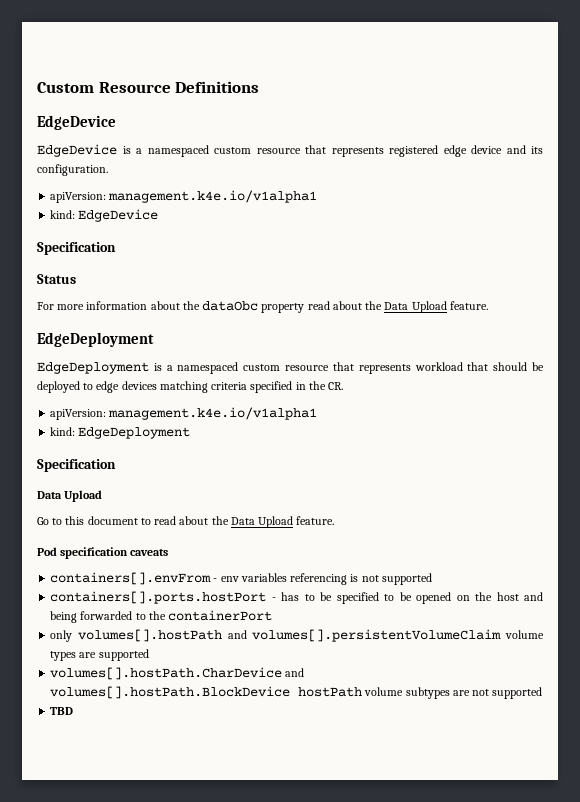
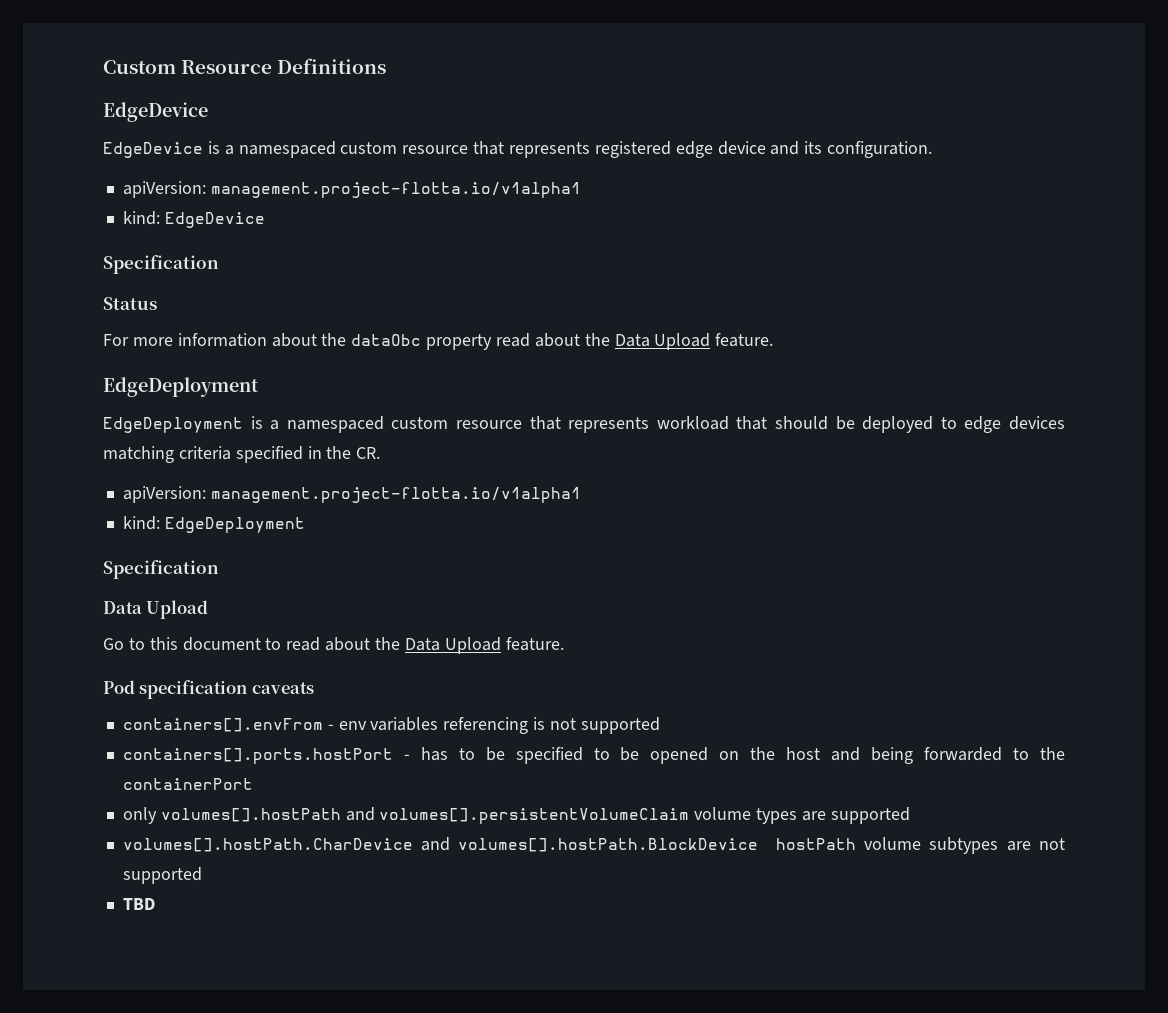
[108,190,318,203] management.k4e.io/v1alpha1 -> [210,182,581,198] management.project-flotta.io/v1alpha1
[108,407,318,420] management.k4e.io/v1alpha1 -> [210,487,581,503] management.project-flotta.io/v1alpha1

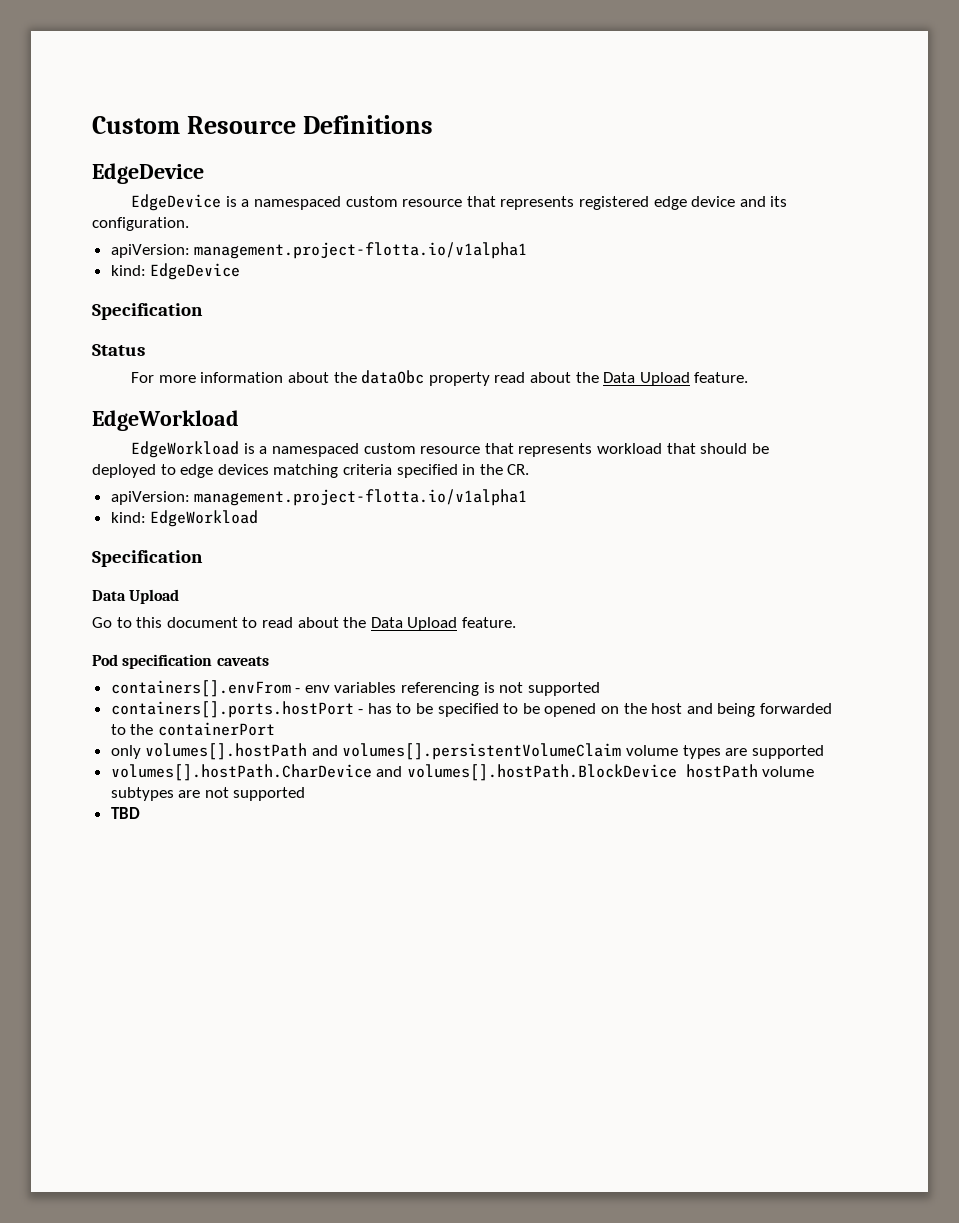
[103,377,258,397] [103,417,243,433] EdgeDeployment // EdgeDeployment -> [92,410,239,431] [131,441,240,458] EdgeWorkload // EdgeWorkload
[164,517,305,533] EdgeDeployment -> [150,510,259,527] EdgeWorkload

